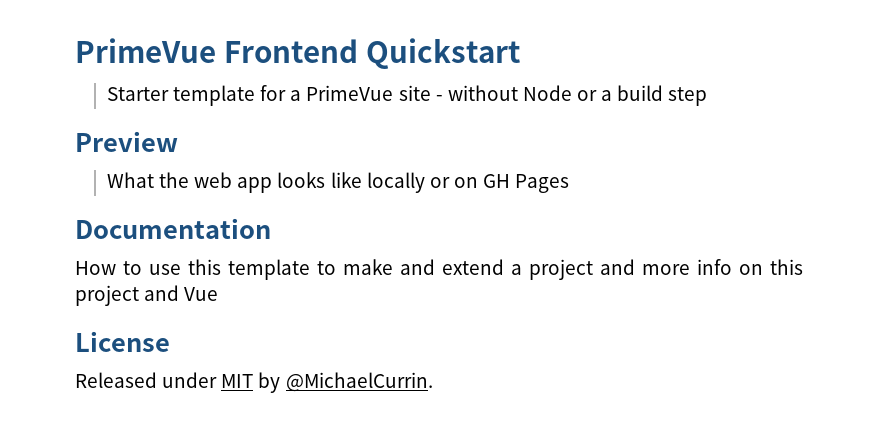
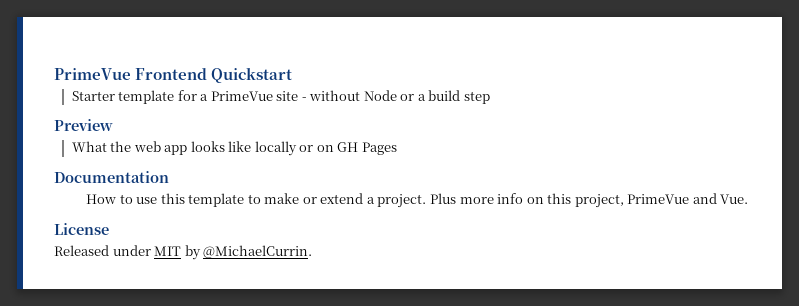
[400,259,435,275] and -> [302,197,317,204] or
[529,259,635,280] project and -> [377,193,456,208] project. Plus
[75,285,219,306] project and Vue -> [574,193,749,208] project, PrimeVue and Vue.

